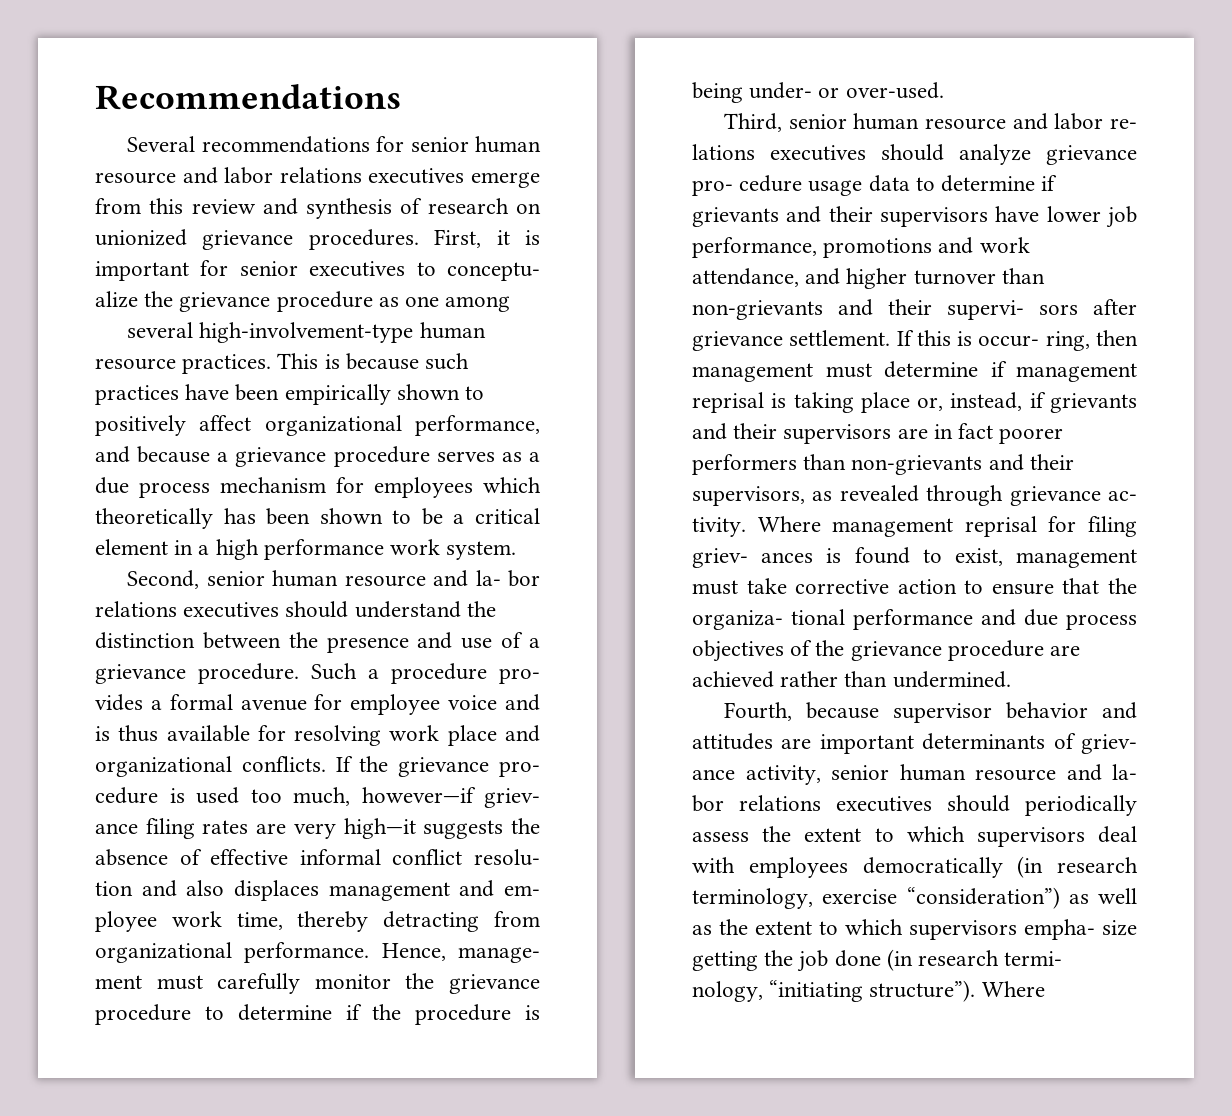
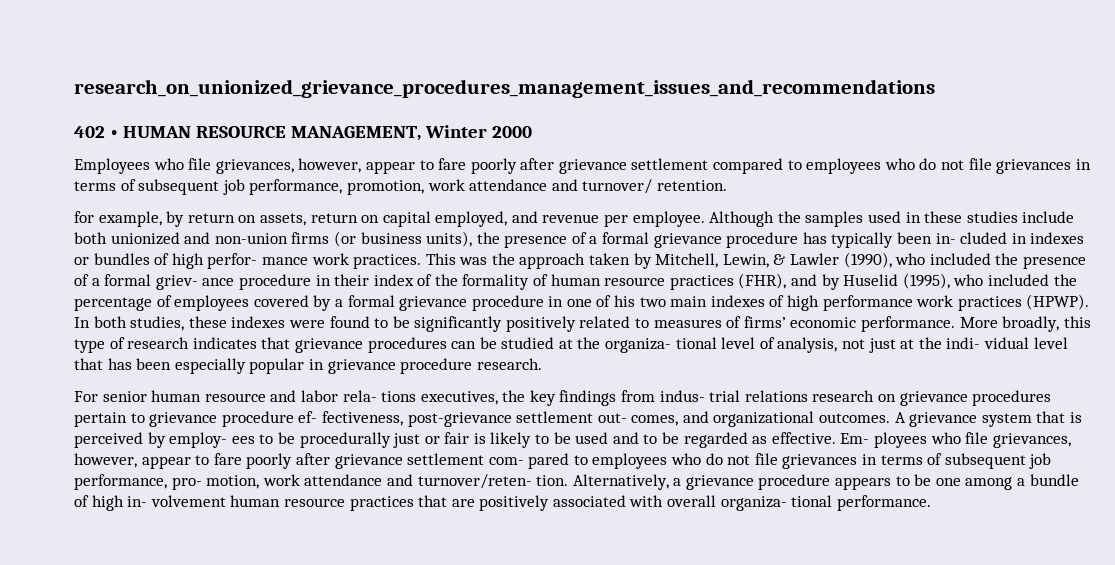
[95,84,401,110] [127,136,541,153] [95,167,540,188] [95,198,541,219] [95,229,540,250] [95,260,540,281] [95,291,511,312] [127,322,486,343] [95,353,470,374] [95,384,485,405] [95,415,540,436] [95,446,540,467] [95,477,541,498] [95,508,540,529] [95,539,517,560] [127,570,540,589] [95,601,496,618] [95,632,540,653] [95,663,540,684] [95,694,540,715] [95,725,540,746] [95,756,540,777] [95,787,540,808] [95,818,540,839] [95,849,540,866] [95,880,540,901] [95,911,540,932] [95,942,540,963] [95,973,540,994] [95,1004,540,1025] [692,82,944,103] [724,113,1137,132] [692,144,1137,165] [692,175,1058,196] [692,206,1137,228] [692,237,1030,258] [692,268,1045,289] [692,299,1137,320] [692,330,1138,351] [692,361,1137,382] [692,392,1137,413] [692,423,1064,444] [692,454,1074,475] [692,485,1137,506] [692,516,1137,537] [692,547,1137,568] [692,578,1137,595] [692,609,1137,630] [692,640,1081,662] [692,671,1011,688] [724,702,1137,723] [692,733,1137,754] [692,764,1137,785] [692,795,1137,816] [692,826,1137,847] [692,856,1138,878] [692,887,1137,909] [692,919,1137,940] [692,949,1063,972] [692,980,1045,1002] Recommendations // Several recommendations for senior human resource and labor relations executives emerge from this review and synthesis of research on unionized grievance procedures. First, it is important for senior executives to conceptu- alize the grievance procedure as one among // several high-involvement-type human resource practices. This is because such practices have been empirically shown to positively affect organizational performance, and because a grievance procedure serves as a due process mechanism for employees which theoretically has been shown to be a critical element in a high performance work system. // Second, senior human resource and la- bor relations executives should understand the distinction between the presence and use of a grievance procedure. Such a procedure pro- vides a formal avenue for employee voice and is thus available for resolving work place and organizational conflicts. If the grievance pro- cedure is used too much, however—if griev- ance filing rates are very high—it suggests the absence of effective informal conflict resolu- tion and also displaces management and em- ployee work time, thereby detracting from organizational performance. Hence, manage- ment must carefully monitor the grievance procedure to determine if the procedure is being under- or over-used. // Third, senior human resource and labor re- lations executives should analyze grievance pro- cedure usage data to determine if grievants and their supervisors have lower job performance, promotions and work attendance, and higher turnover than non-grievants and their supervi- sors after grievance settlement. If this is occur- ring, then management must determine if management reprisal is taking place or, instead, if grievants and their supervisors are in fact poorer performers than non-grievants and their supervisors, as revealed through grievance ac- tivity. Where management reprisal for filing griev- ances is found to exist, management must take corrective action to ensure that the organiza- tional performance and due process objectives of the grievance procedure are achieved rather than undermined. // Fourth, because supervisor behavior and attitudes are important determinants of griev- ance activity, senior human resource and la- bor relations executives should periodically assess the extent to which supervisors deal with employees democratically (in research terminology, exercise “consideration”) as well as the extent to which supervisors empha- size getting the job done (in research termi- nology, “initiating structure”). Where -> [74,79,935,98] [74,125,532,141] [74,158,1091,174] [74,179,727,195] [74,211,1075,227] [74,231,1085,248] [74,252,1086,269] [74,273,1077,290] [74,294,1090,311] [74,316,1091,332] [74,337,1068,353] [74,358,542,374] [74,390,1052,406] [74,411,1083,427] [74,432,1071,448] [74,453,1052,469] [74,474,1079,490] [74,495,931,511] research_on_unionized_grievance_procedures_management_issues_and_recommendations // 402 • HUMAN RESOURCE MANAGEMENT, Winter 2000 // Employees who file grievances, however, appear to fare poorly after grievance settlement compared to employees who do not file grievances in terms of subsequent job performance, promotion, work attendance and turnover/ retention. // for example, by return on assets, return on capital employed, and revenue per employee. Although the samples used in these studies include both unionized and non-union firms (or business units), the presence of a formal grievance procedure has typically been in- cluded in indexes or bundles of high perfor- mance work practices. This was the approach taken by Mitchell, Lewin, & Lawler (1990), who included the presence of a formal griev- ance procedure in their index of the formality of human resource practices (FHR), and by Huselid (1995), who included the percentage of employees covered by a formal grievance procedure in one of his two main indexes of high performance work practices (HPWP). In both studies, these indexes were found to be significantly positively related to measures of firms’ economic performance. More broadly, this type of research indicates that grievance procedures can be studied at the organiza- tional level of analysis, not just at the indi- vidual level that has been especially popular in grievance procedure research. // For senior human resource and labor rela- tions executives, the key findings from indus- trial relations research on grievance procedures pertain to grievance procedure ef- fectiveness, post-grievance settlement out- comes, and organizational outcomes. A grievance system that is perceived by employ- ees to be procedurally just or fair is likely to be used and to be regarded as effective. Em- ployees who file grievances, however, appear to fare poorly after grievance settlement com- pared to employees who do not file grievances in terms of subsequent job performance, pro- motion, work attendance and turnover/reten- tion. Alternatively, a grievance procedure appears to be one among a bundle of high in- volvement human resource practices that are positively associated with overall organiza- tional performance.

